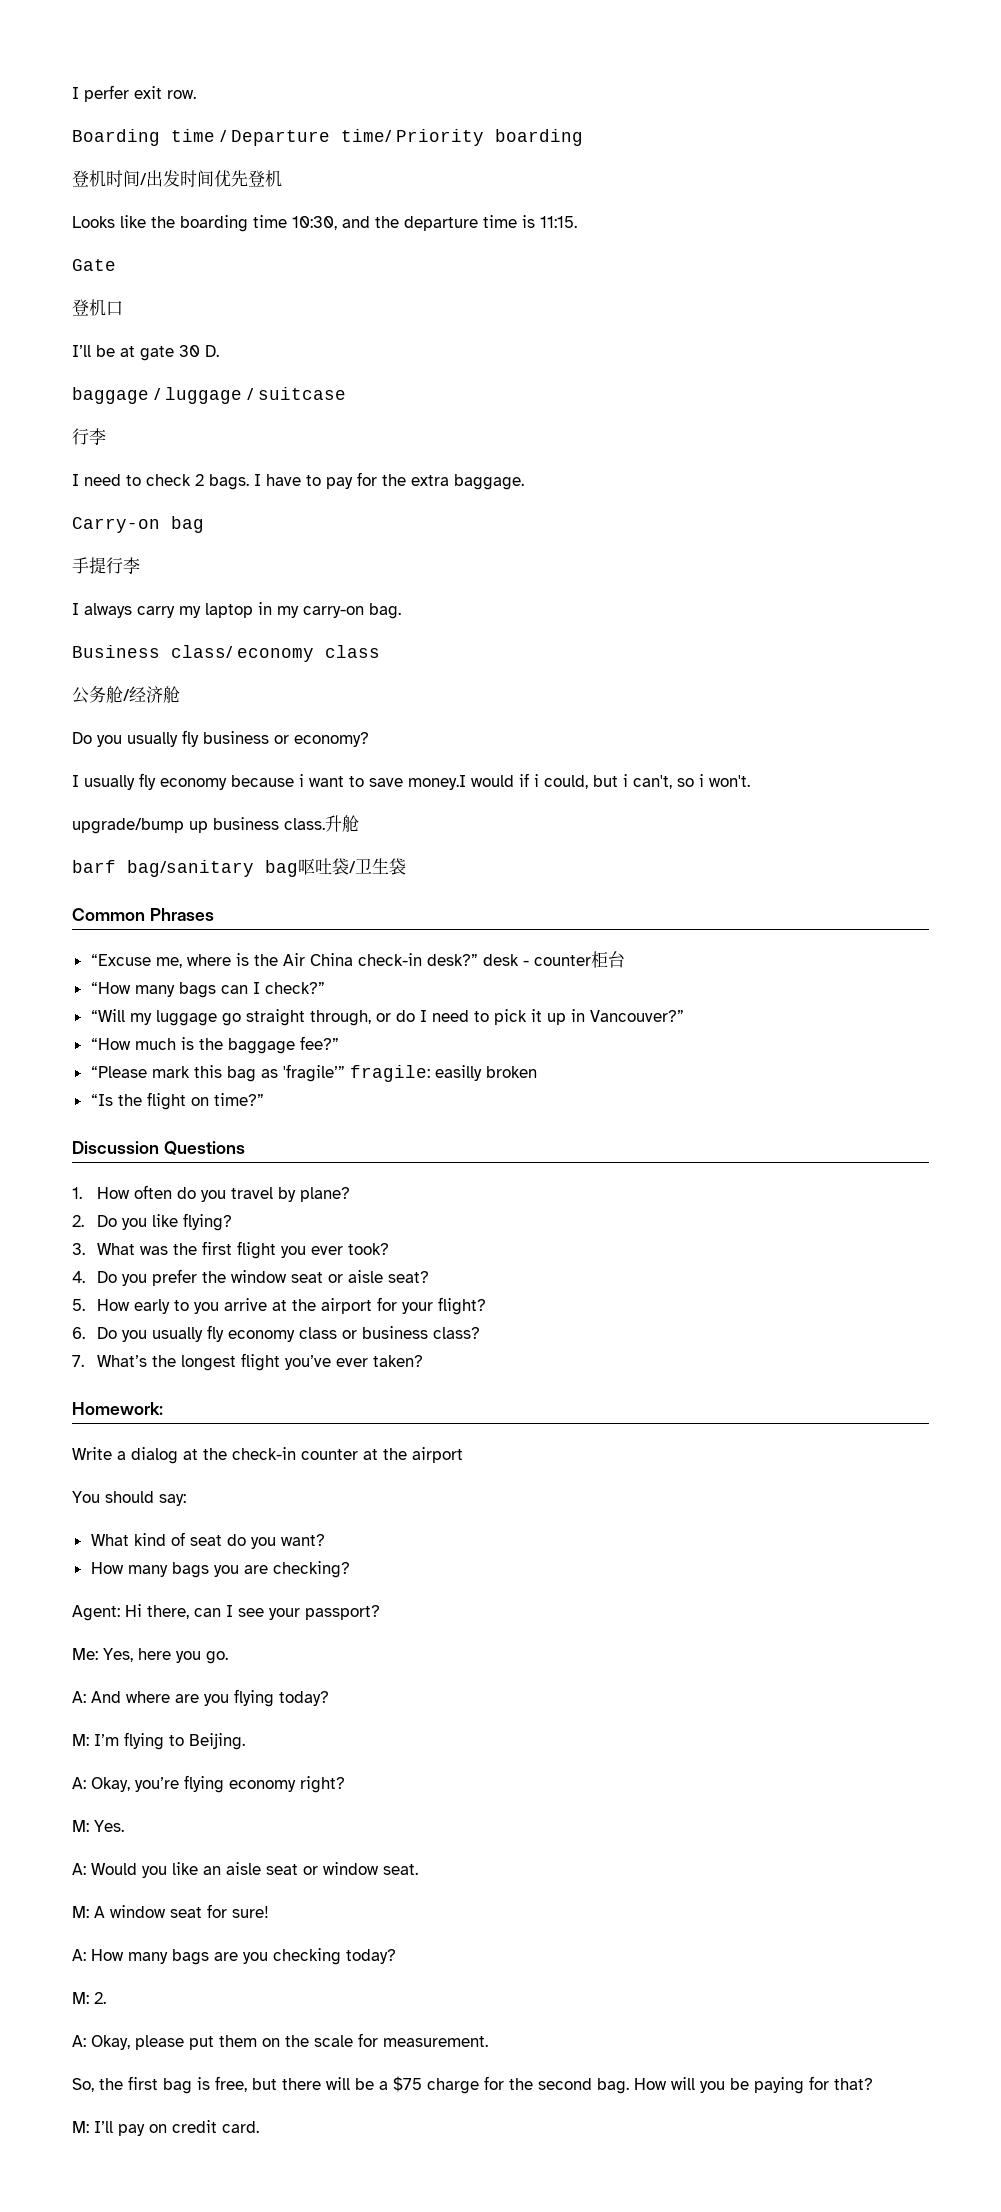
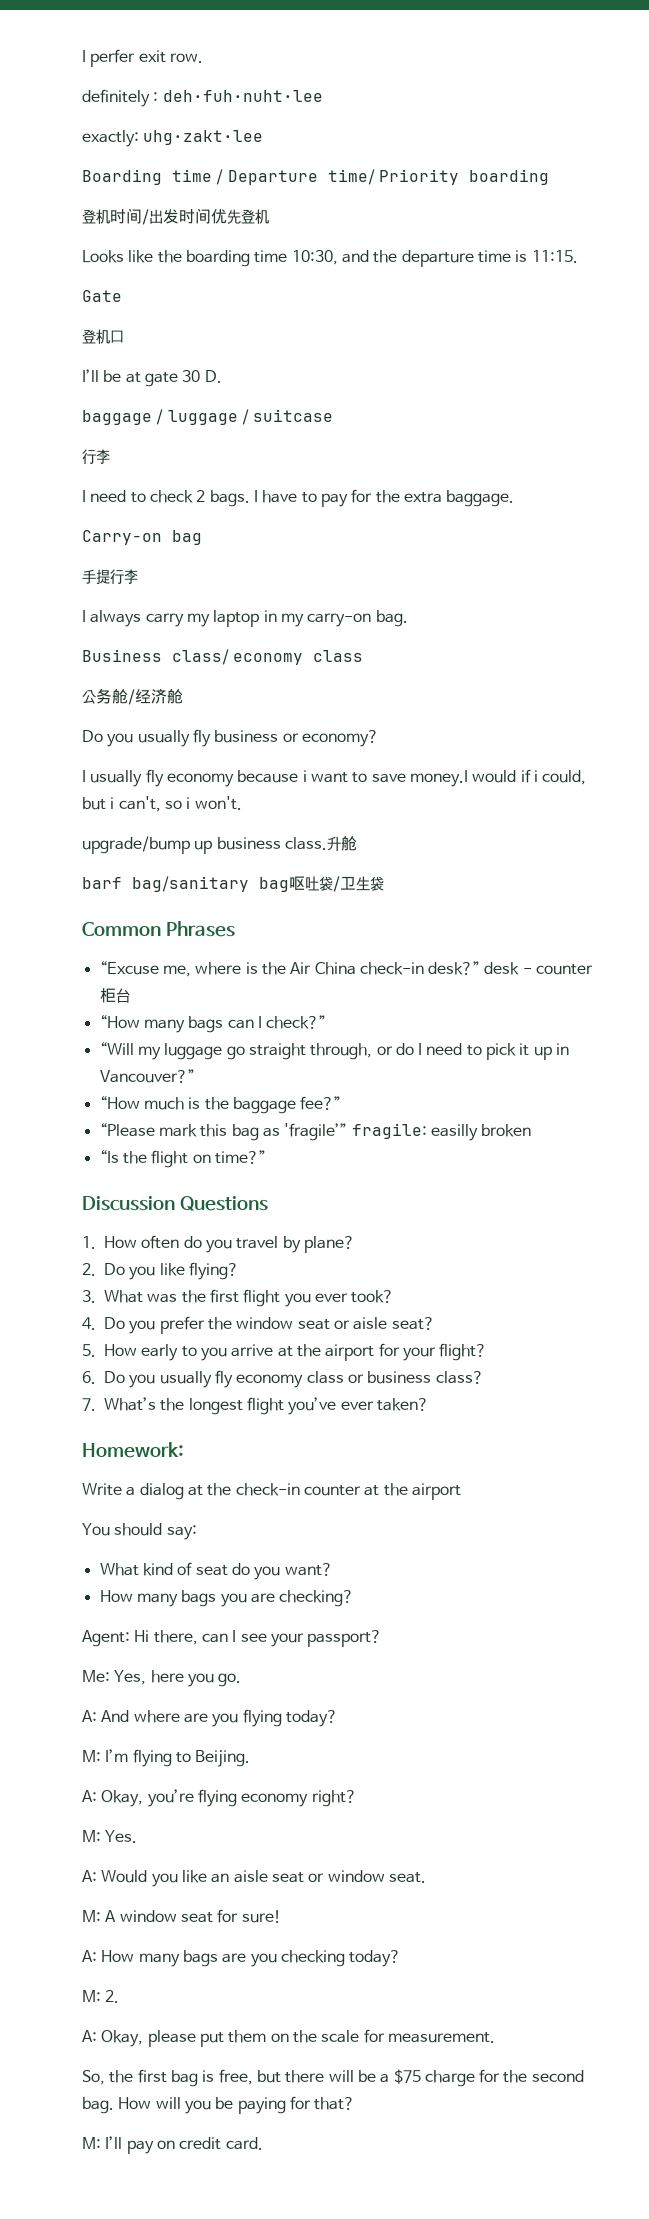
(196, 94) none -> [82,89,323,107] [82,130,264,147] // definitely : deh·fuh·nuht·lee // exactly: uhg·zakt·lee

